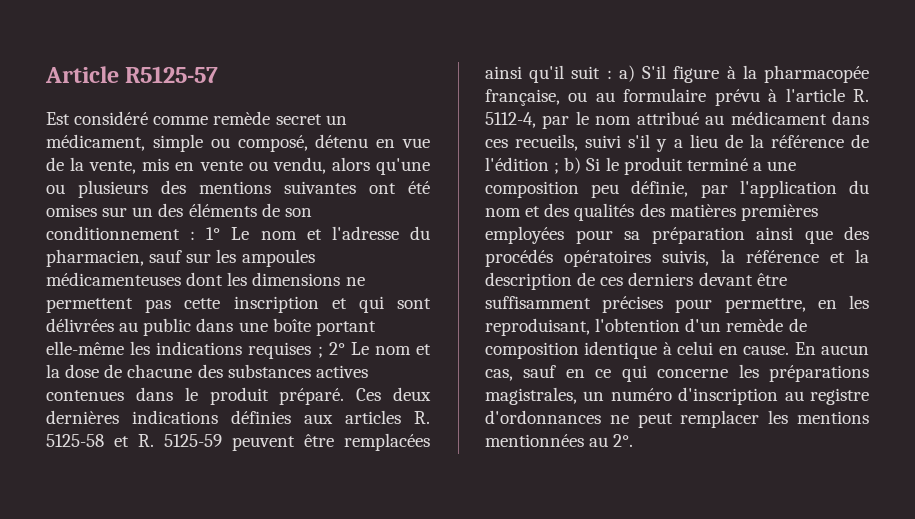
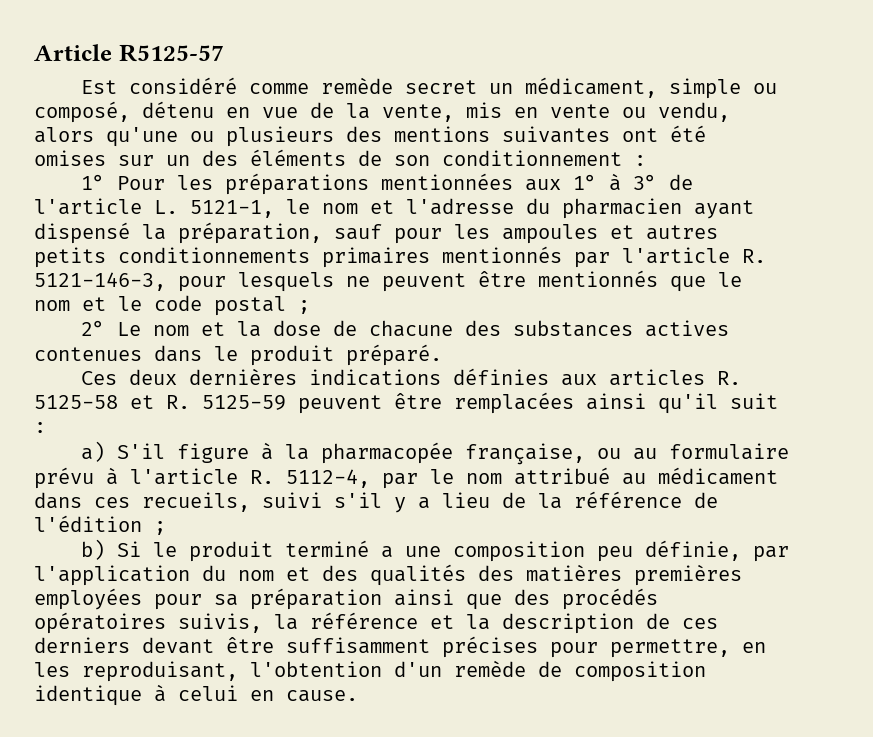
[206,226,430,240] [46,249,315,267] [46,272,365,286] [46,296,432,313] [46,318,376,336] [46,341,323,359] 1° Le nom et l'adresse du pharmacien, sauf sur les ampoules médicamenteuses dont les dimensions ne permettent pas cette inscription et qui sont délivrées au public dans une boîte portant elle-même les indications requises ; -> [80,173,693,195] [34,198,754,219] [34,222,718,244] [34,246,766,268] [34,270,742,292] [34,295,310,316] // 1° Pour les préparations mentionnées aux 1° à 3° de l'article L. 5121-1, le nom et l'adresse du pharmacien ayant dispensé la préparation, sauf pour les ampoules et autres petits conditionnements primaires mentionnés par l'article R. 5121-146-3, pour lesquels ne peuvent être mentionnés que le nom et le code postal ; //
(345, 396) none -> (442, 355) //
(612, 74) none -> (46, 427) //
(560, 168) none -> (166, 528) //
[794,342,869,355] [485,364,869,382] [485,387,869,405] [485,410,869,428] [485,434,634,447] En aucun cas, sauf en ce qui concerne les préparations magistrales, un numéro d'inscription au registre d'ordonnances ne peut remplacer les mentions mentionnées au 2°. -> (358, 696) none

